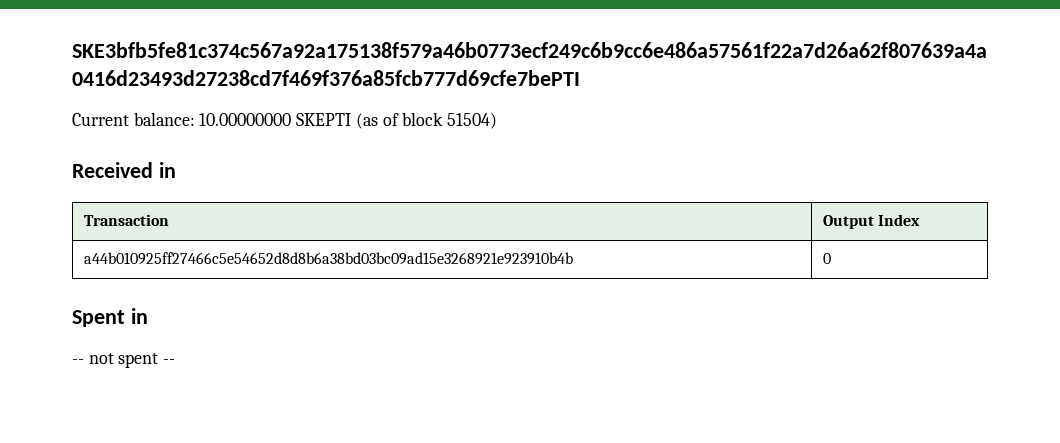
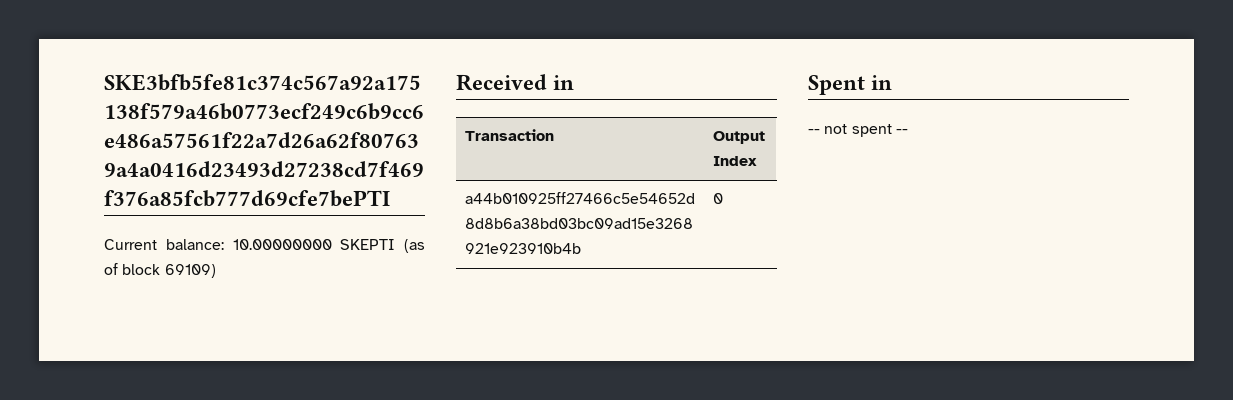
[447,113,498,129] 51504) -> [164,264,216,278] 69109)

